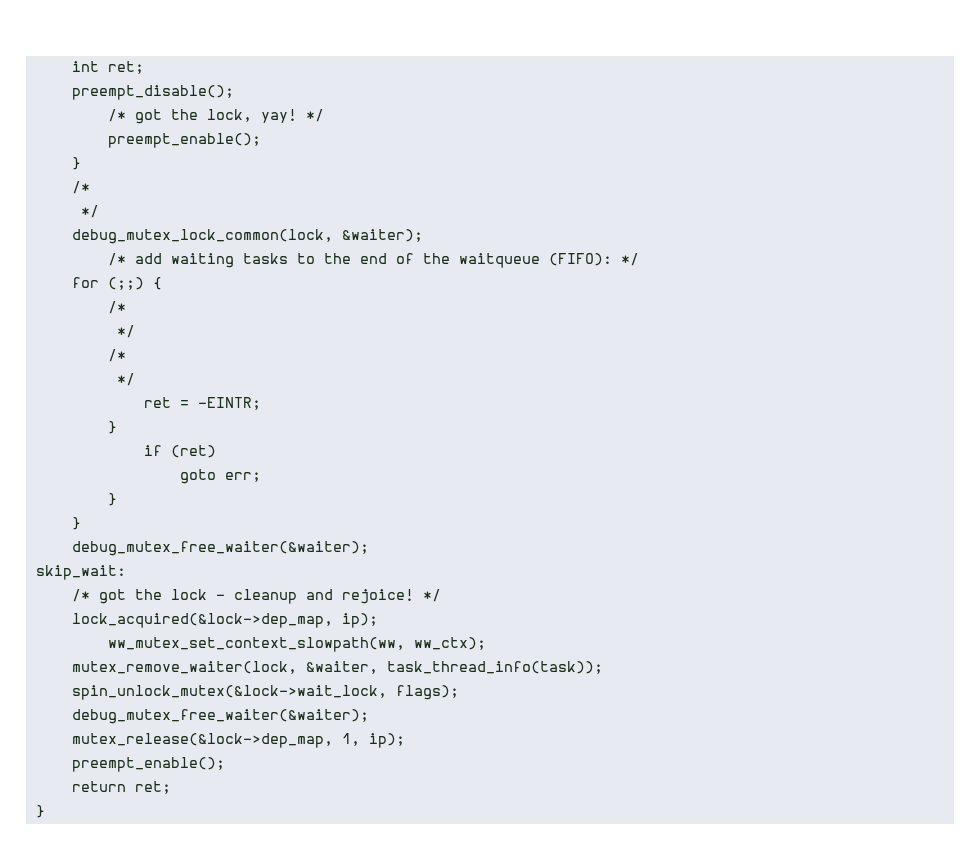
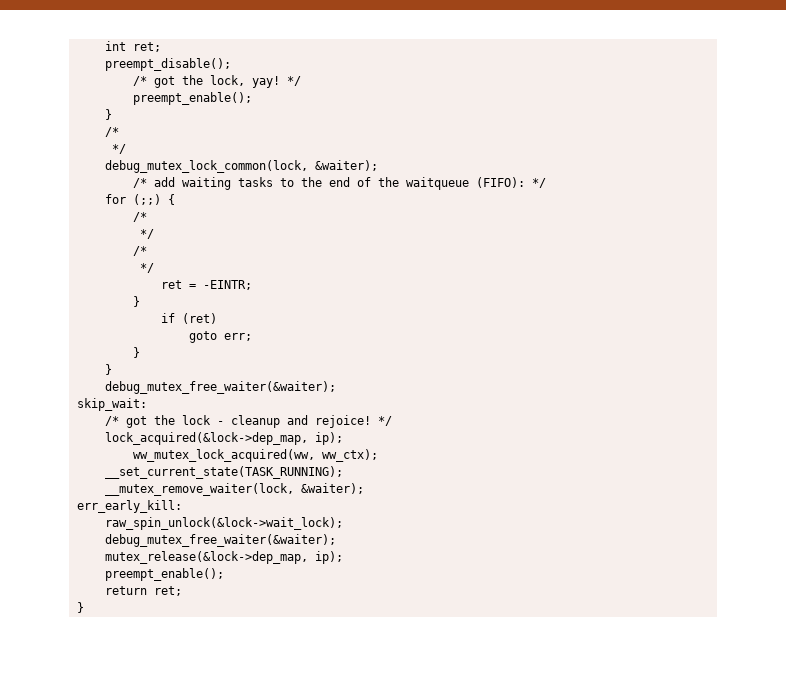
[107,637,405,652] ww_mutex_set_context_slowpath(ww, -> [132,449,315,462] ww_mutex_lock_acquired(ww,
[71,661,603,674] [71,685,459,700] mutex_remove_waiter(lock, &waiter, task_thread_info(task)); // spin_unlock_mutex(&lock->wait_lock, flags); -> [104,466,343,479] [104,483,364,496] [76,500,182,513] [104,517,343,530] __set_current_state(TASK_RUNNING); // __mutex_remove_waiter(lock, &waiter); // err_early_kill: // raw_spin_unlock(&lock->wait_lock);
[341,733,360,746] 1, -> (308, 557) none

